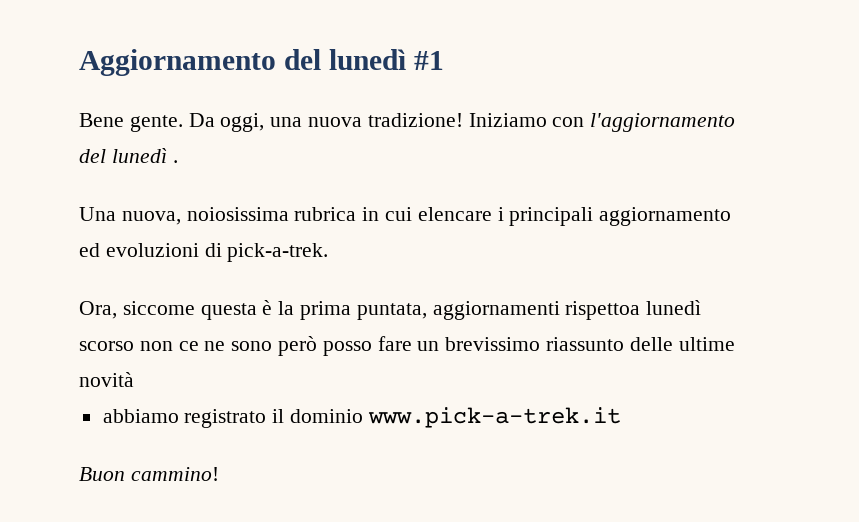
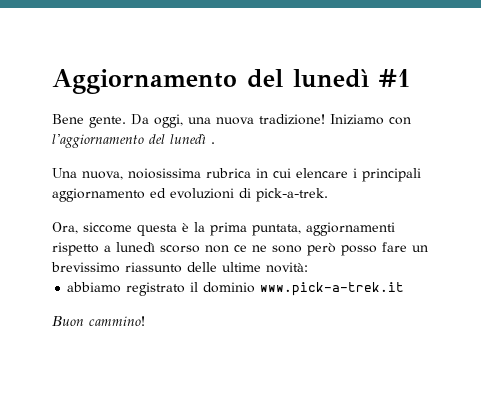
[565,301,641,320] rispettoa -> [52,242,111,256] rispetto a
[79,372,134,387] novità -> [266,262,308,273] novità:

